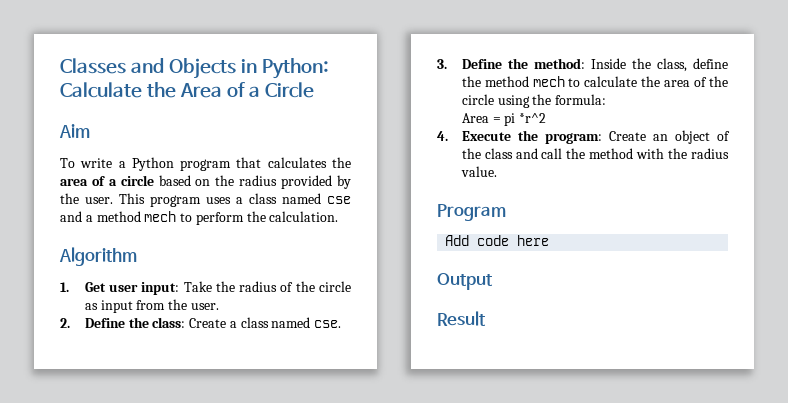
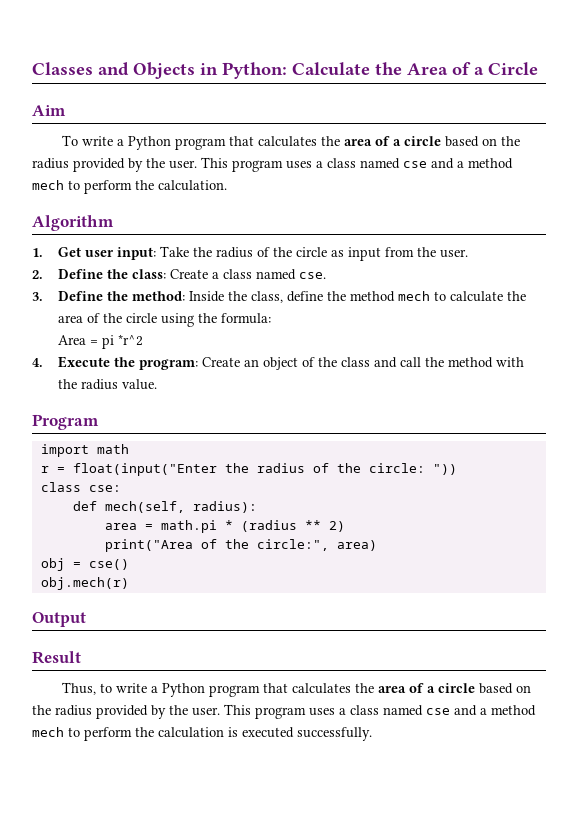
[445,235,550,246] [437,273,493,290] [437,311,486,326] Add code here // Output // Result -> [40,444,129,457] [40,463,457,476] [40,482,121,492] [72,501,257,513] [104,520,345,533] [104,539,377,552] [40,558,129,571] [40,577,129,590] [32,612,86,627] [32,651,81,664] [61,682,531,697] [32,704,536,719] [32,727,372,741] import math // r = float(input("Enter the radius of the circle: ")) // class cse: // def mech(self, radius): // area = math.pi * (radius ** 2) // print("Area of the circle:", area) // obj = cse() // obj.mech(r) // Output // Result // Thus, to write a Python program that calculates the area of a circle based on the radius provided by the user. This program uses a class named cse and a method mech to perform the calculation is executed successfully.

